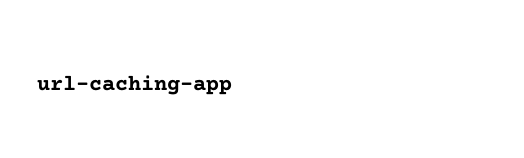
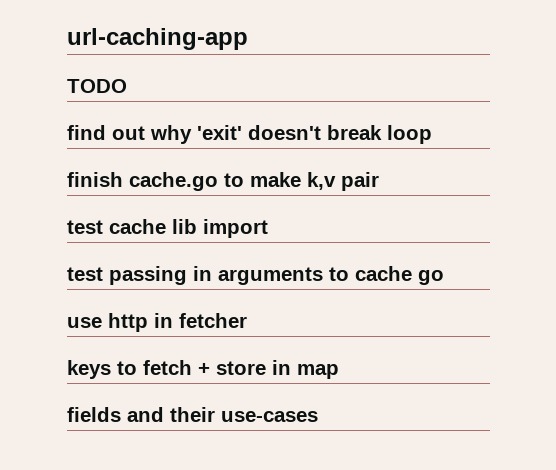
(232, 85) none -> [67,79,127,93] [67,125,432,144] [67,172,379,191] [67,219,268,238] [67,266,444,285] [67,313,247,332] [67,360,339,379] [67,407,318,422] // TODO // find out why 'exit' doesn't break loop // finish cache.go to make k,v pair // test cache lib import // test passing in arguments to cache go // use http in fetcher // keys to fetch + store in map // fields and their use-cases

